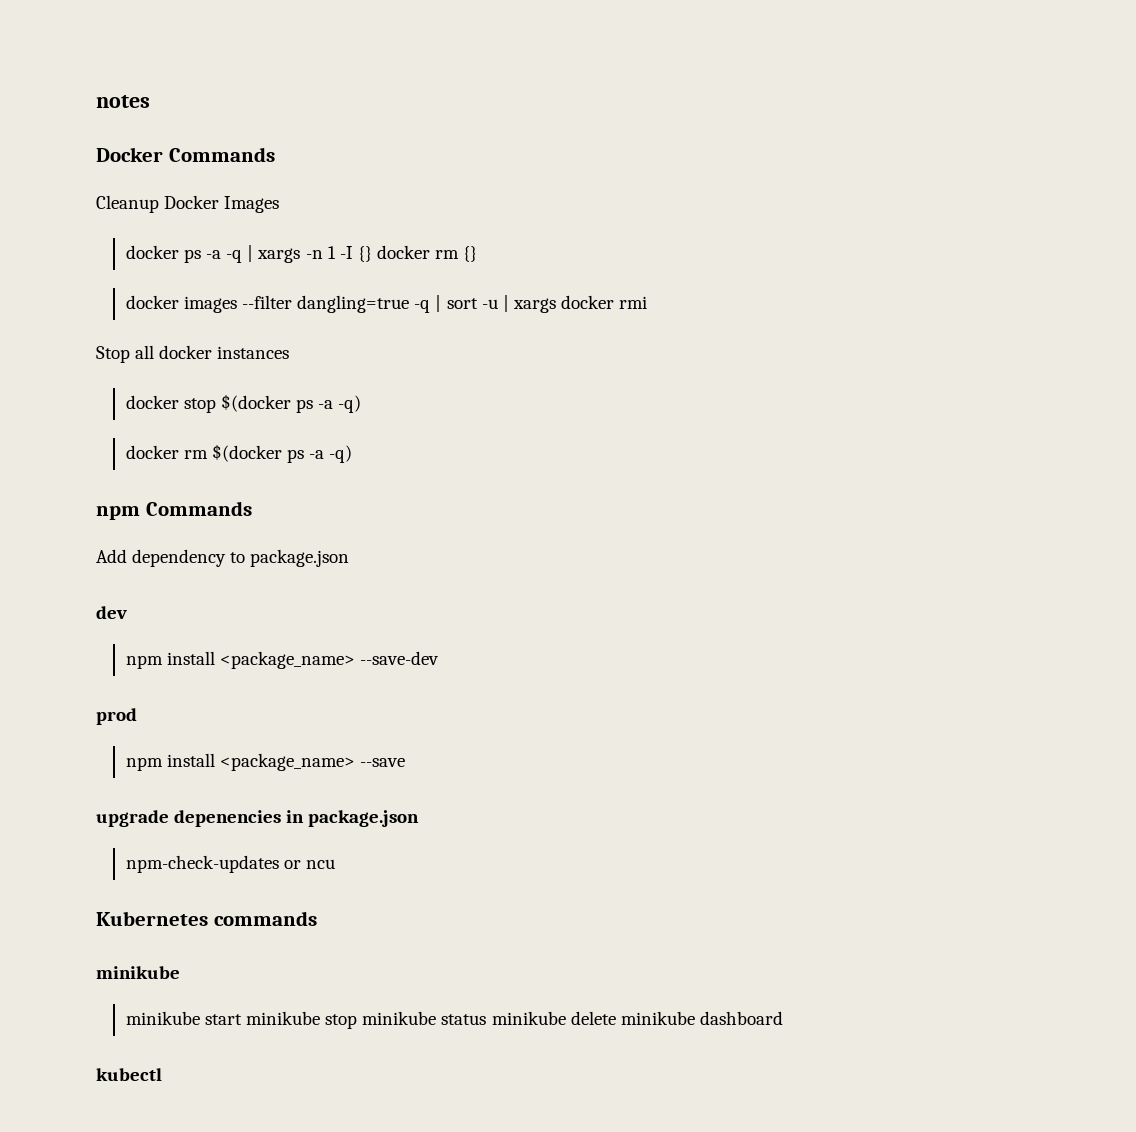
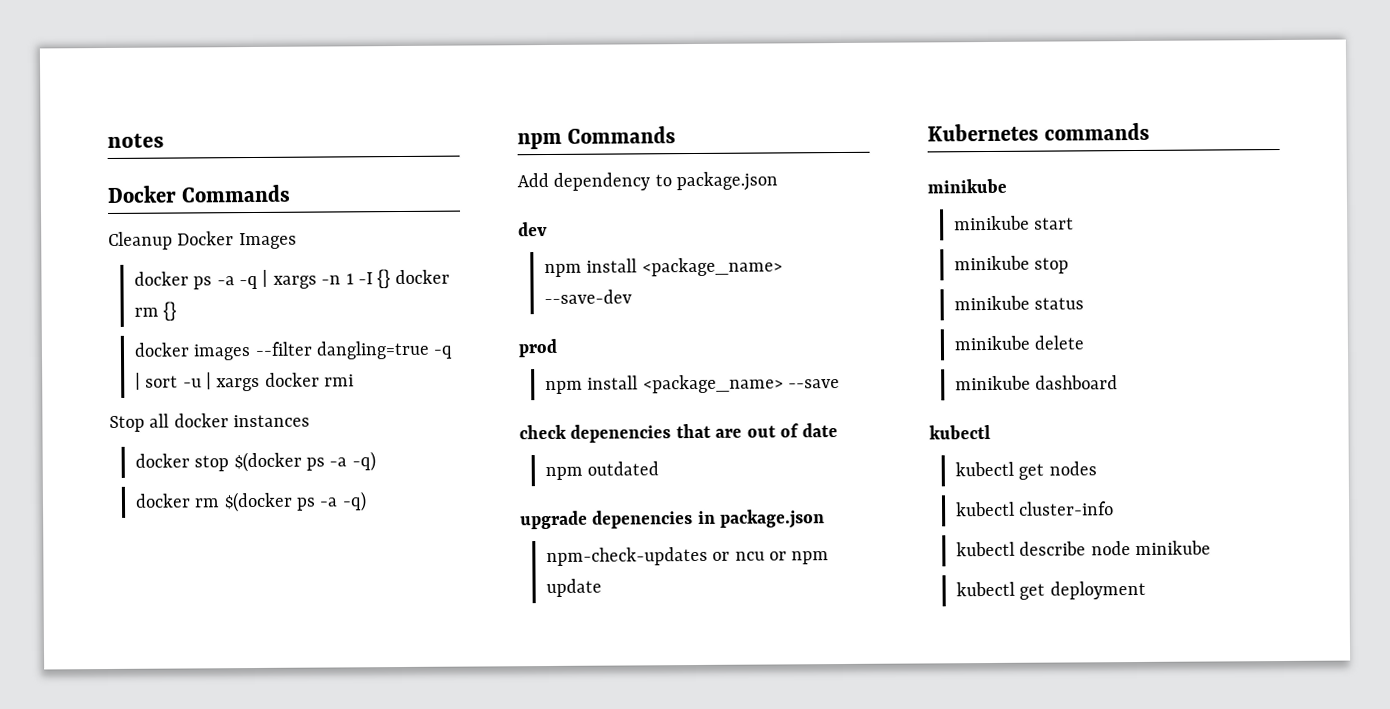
(406, 762) none -> [519,423,839,443] [544,461,660,481] // check depenencies that are out of date // npm outdated
(336, 864) none -> [769,551,830,565] [545,578,602,598] or npm update
(242, 1019) none -> (1075, 223) //
(358, 1021) none -> (1070, 265) //
(487, 1019) none -> (1085, 303) //
(616, 1018) none -> (1085, 342) //
(162, 1074) none -> [954,461,1097,480] [955,501,1115,517] [955,540,1212,557] [955,580,1146,600] // kubectl get nodes // kubectl cluster-info // kubectl describe node minikube // kubectl get deployment

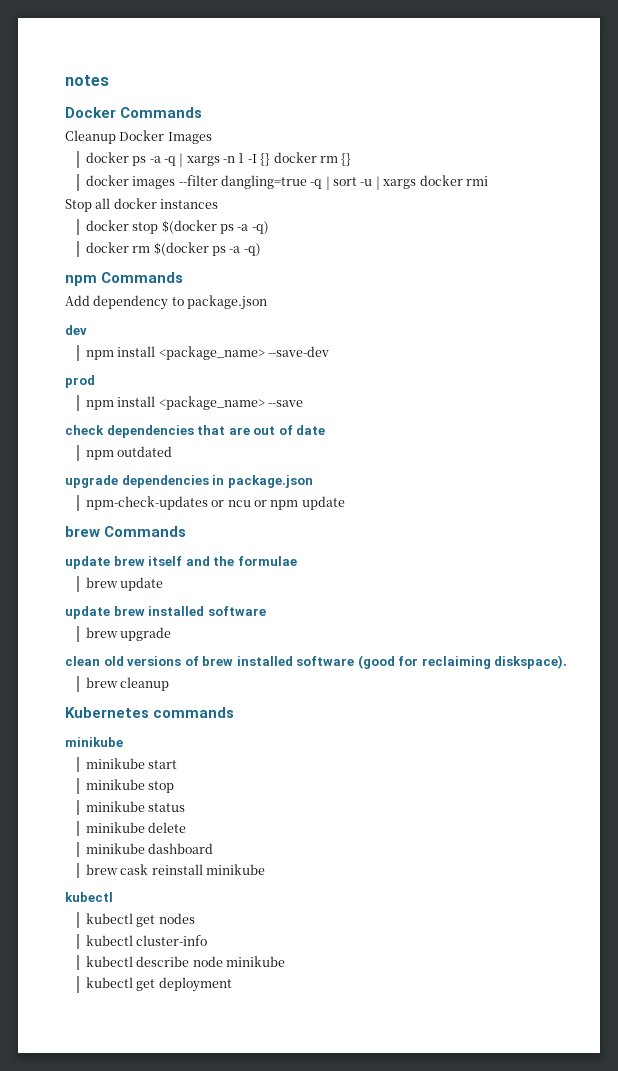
[570,424,672,443] depenencies -> [106,425,194,438] dependencies
[592,510,694,529] depenencies -> [121,475,209,488] dependencies
(602, 588) none -> [65,526,187,537] [65,556,297,569] [85,577,164,591] [65,606,266,619] [85,627,172,641] [65,655,568,669] [85,677,170,691] // brew Commands // update brew itself and the formulae // brew update // update brew installed software // brew upgrade // clean old versions of brew installed software (good for reclaiming diskspace). // brew cleanup
(1119, 382) none -> [85,864,265,875] // brew cask reinstall minikube

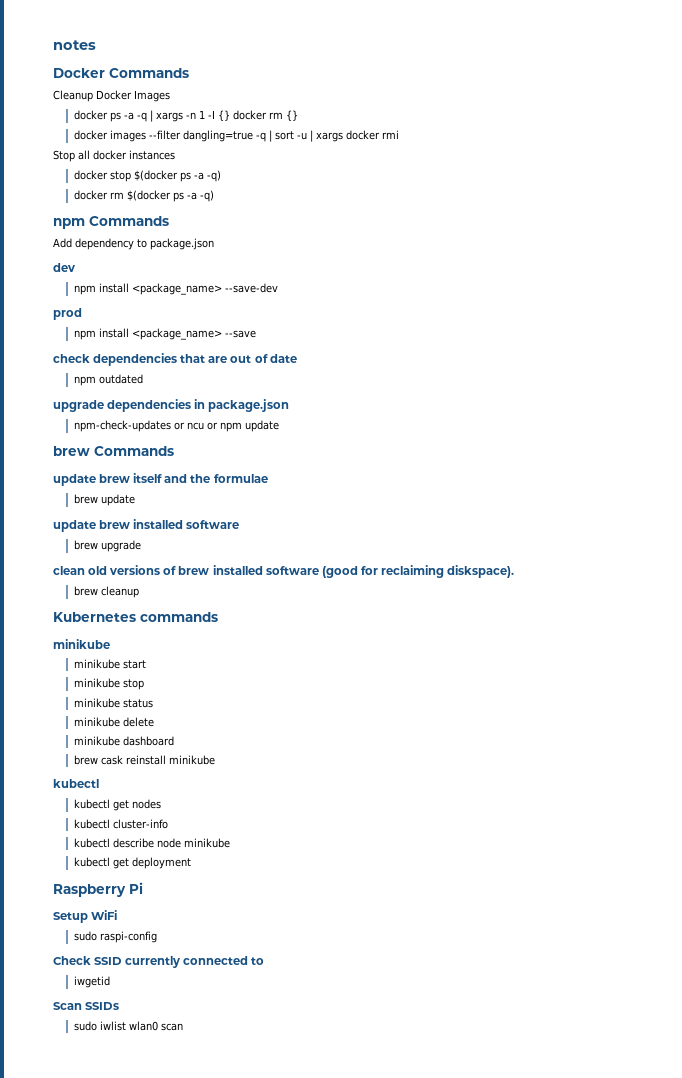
(232, 984) none -> [53,882,143,897] [53,910,118,923] [73,931,157,943] [53,956,265,968] [73,976,110,988] [53,1002,120,1010] [73,1021,183,1031] // Raspberry Pi // Setup WiFi // sudo raspi-config // Check SSID currently connected to // iwgetid // Scan SSIDs // sudo iwlist wlan0 scan

